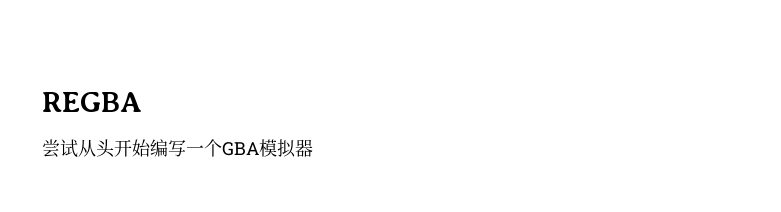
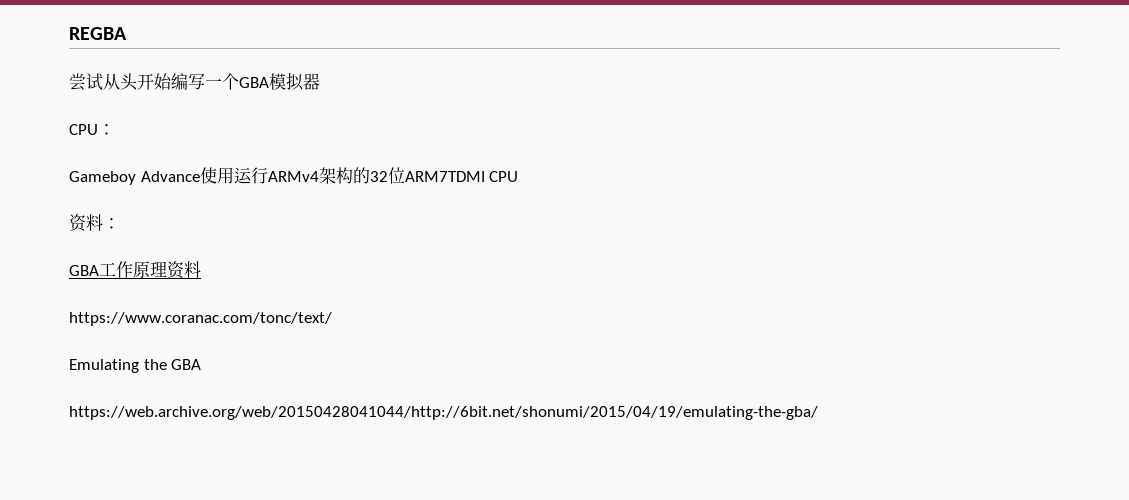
(313, 148) none -> [69,124,115,135] [69,167,519,185] [69,214,120,232] [69,261,201,279] [69,312,332,326] [69,359,202,373] [69,406,818,420] // CPU： // Gameboy Advance使用运行ARMv4架构的32位ARM7TDMI CPU // 资料： // GBA工作原理资料 // https://www.coranac.com/tonc/text/ // Emulating the GBA // https://web.archive.org/web/20150428041044/http://6bit.net/shonumi/2015/04/19/emulating-the-gba/

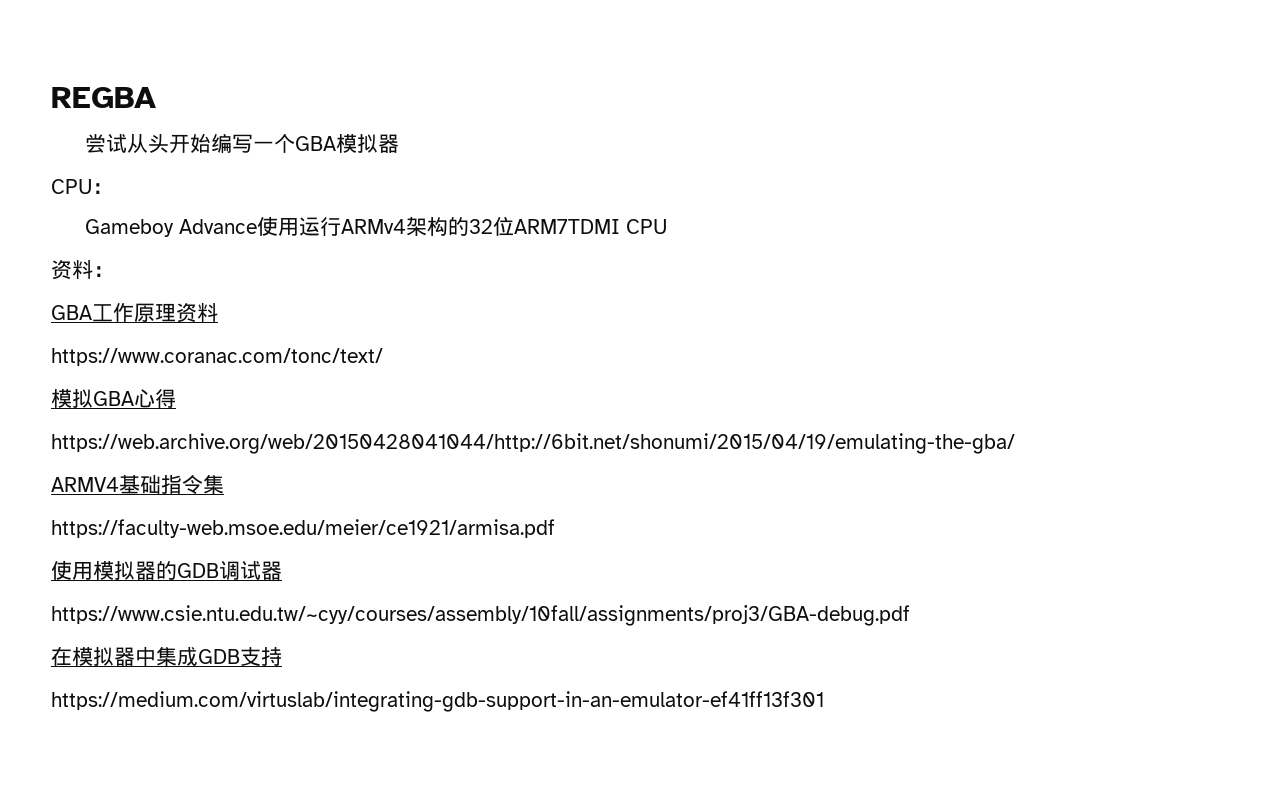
[69,359,202,373] Emulating the GBA -> [51,389,176,408] 模拟GBA心得
(818, 413) none -> [51,474,224,495] [51,519,555,538] [51,560,282,580] [51,605,910,626] [51,646,282,667] [51,691,824,712] // ARMV4基础指令集 // https://faculty-web.msoe.edu/meier/ce1921/armisa.pdf // 使用模拟器的GDB调试器 // https://www.csie.ntu.edu.tw/~cyy/courses/assembly/10fall/assignments/proj3/GBA-debug.pdf // 在模拟器中集成GDB支持 // https://medium.com/virtuslab/integrating-gdb-support-in-an-emulator-ef41ff13f301

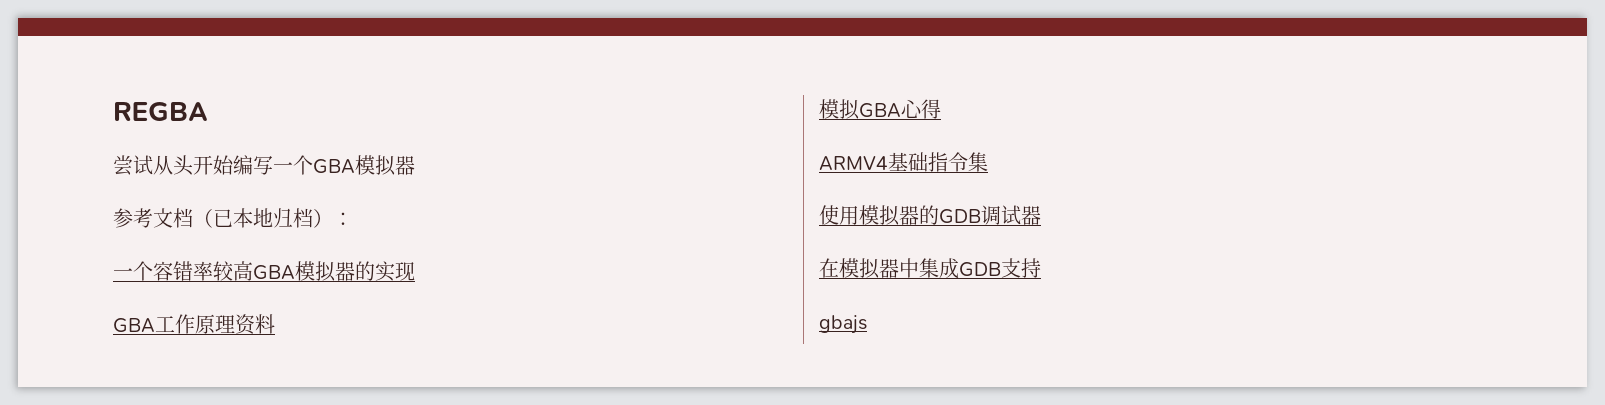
[51,179,113,194] [85,216,668,237] [51,260,114,280] CPU： // Gameboy Advance使用运行ARMv4架构的32位ARM7TDMI CPU // 资料： -> [113,208,353,228] [113,261,415,282] 参考文档（已本地归档）： // 一个容错率较高GBA模拟器的实现
[51,348,383,366] // https://www.coranac.com/tonc/text/ -> (275, 324) none
[51,433,1015,454] // https://web.archive.org/web/20150428041044/http://6bit.net/shonumi/2015/04/19/emulating-the-gba/ -> (941, 109) none
[51,519,555,538] // https://faculty-web.msoe.edu/meier/ce1921/armisa.pdf -> (988, 162) none
[51,605,910,626] // https://www.csie.ntu.edu.tw/~cyy/courses/assembly/10fall/assignments/proj3/GBA-debug.pdf -> (1041, 215) none
[51,691,824,712] https://medium.com/virtuslab/integrating-gdb-support-in-an-emulator-ef41ff13f301 -> [819,315,867,334] gbajs

